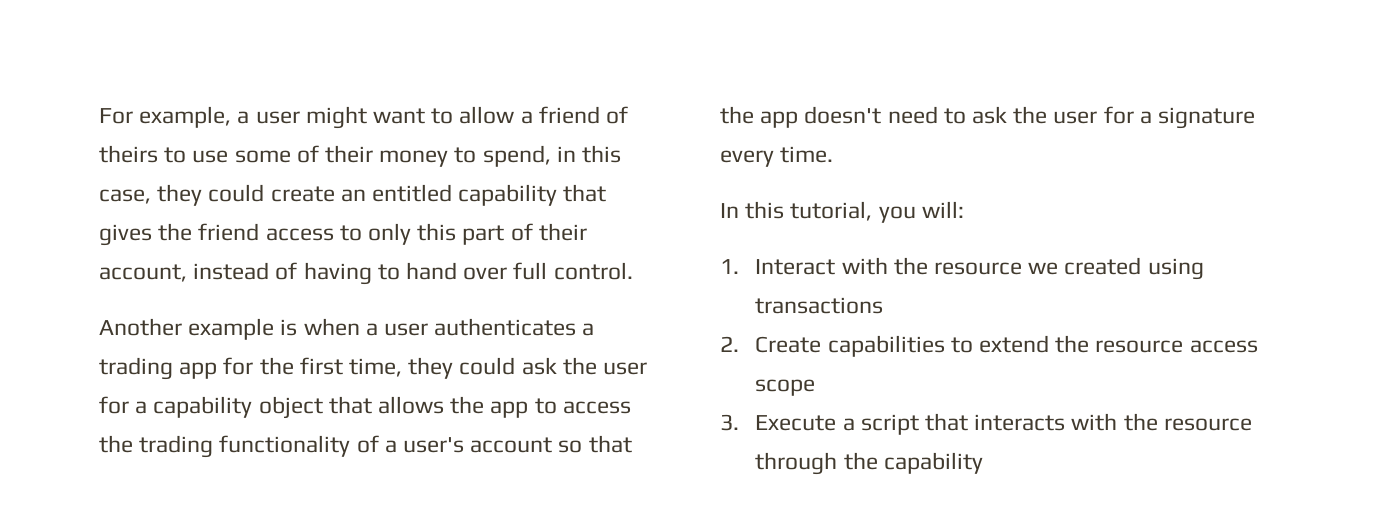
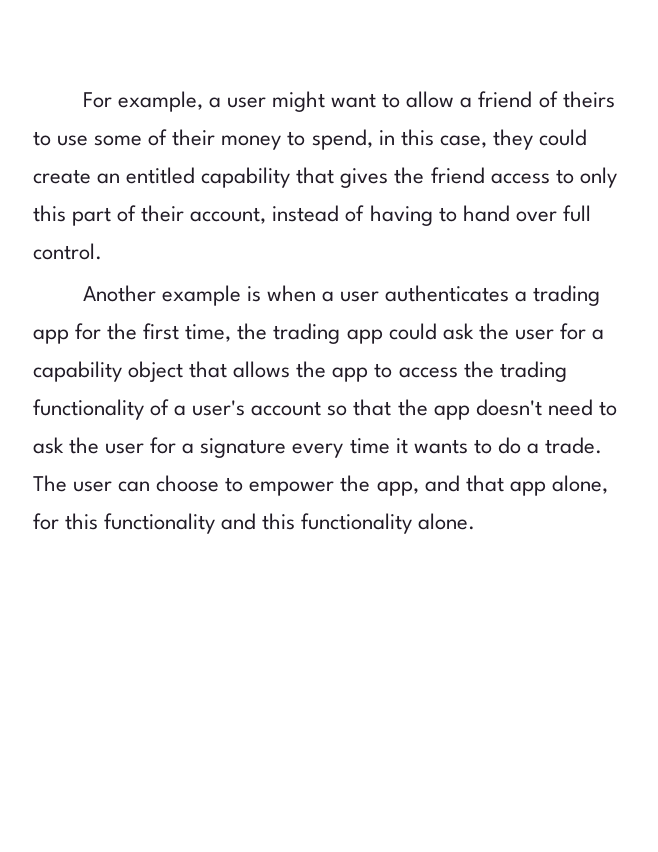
[408,357,454,379] they -> [237,323,383,344] the trading app
[780,146,834,163] [720,201,964,223] [720,257,1204,280] [755,297,884,314] [720,335,1258,357] [755,379,816,396] [720,413,1252,435] [755,452,983,475] time. // In this tutorial, you will: // 1. Interact with the resource we created using transactions // 2. Create capabilities to extend the resource access scope // 3. Execute a script that interacts with the resource through the capability -> [349,437,602,454] [33,475,608,496] [33,513,476,534] time it wants to do a trade. The user can choose to empower the app, and that app alone, for this functionality and this functionality alone.

